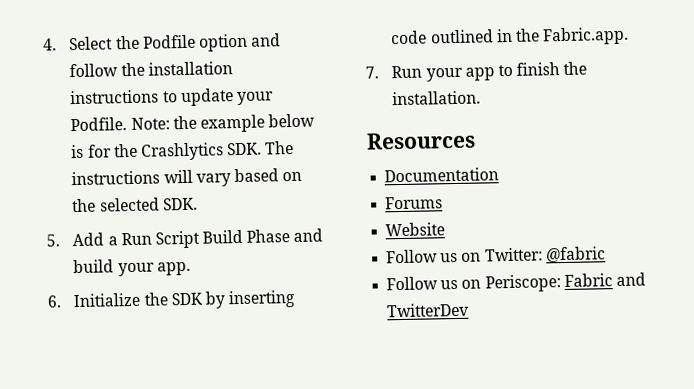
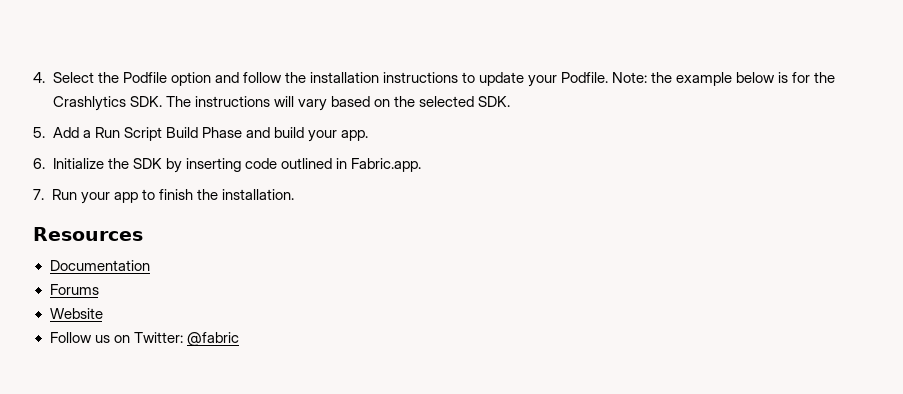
[514,28,540,42] the -> (347, 163) none
[386,272,646,293] [387,302,470,318] // Follow us on Periscope: Fabric and TwitterDev -> (239, 339) none

